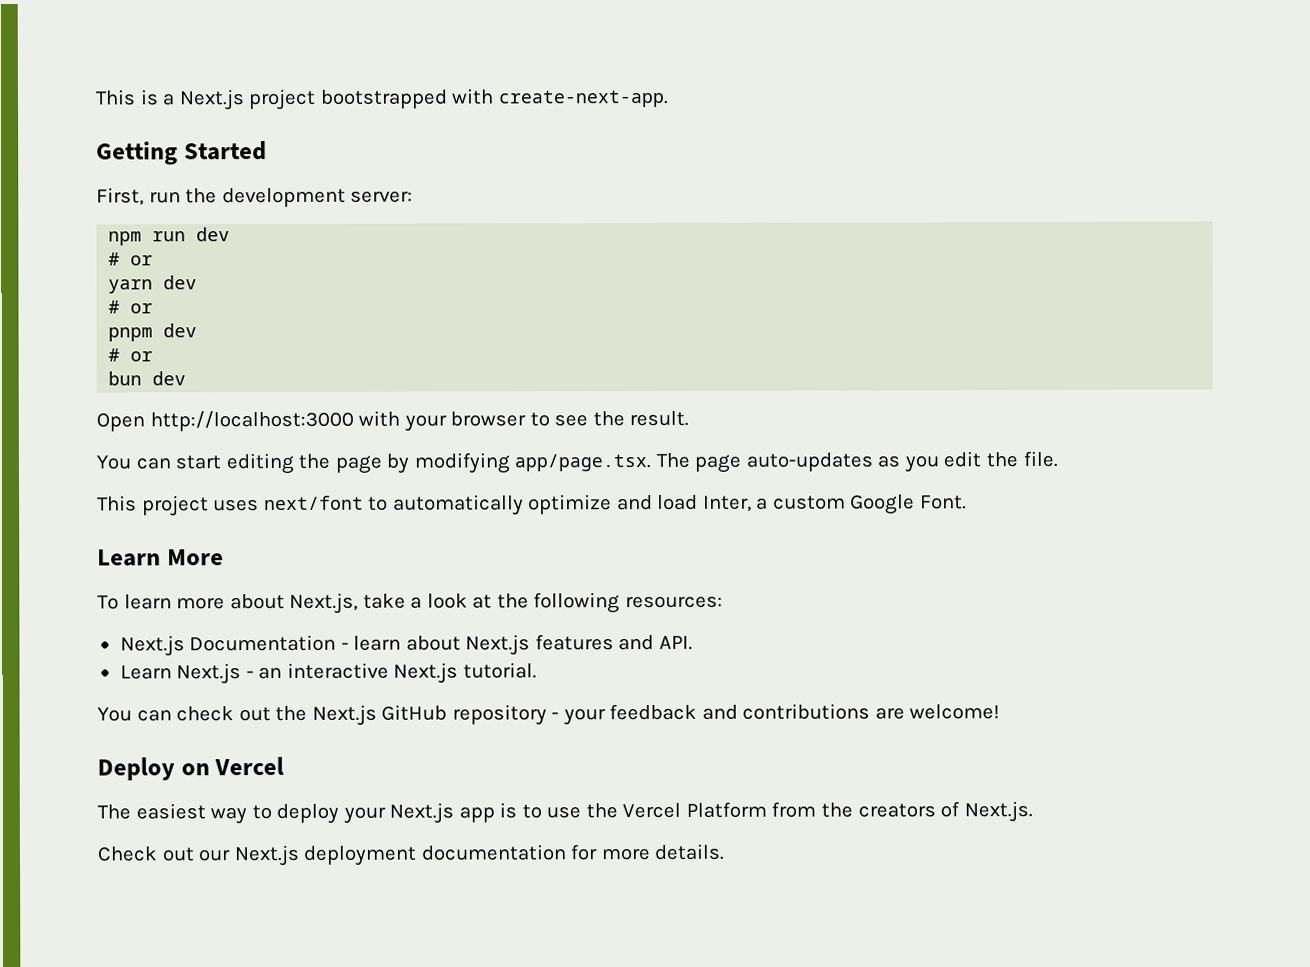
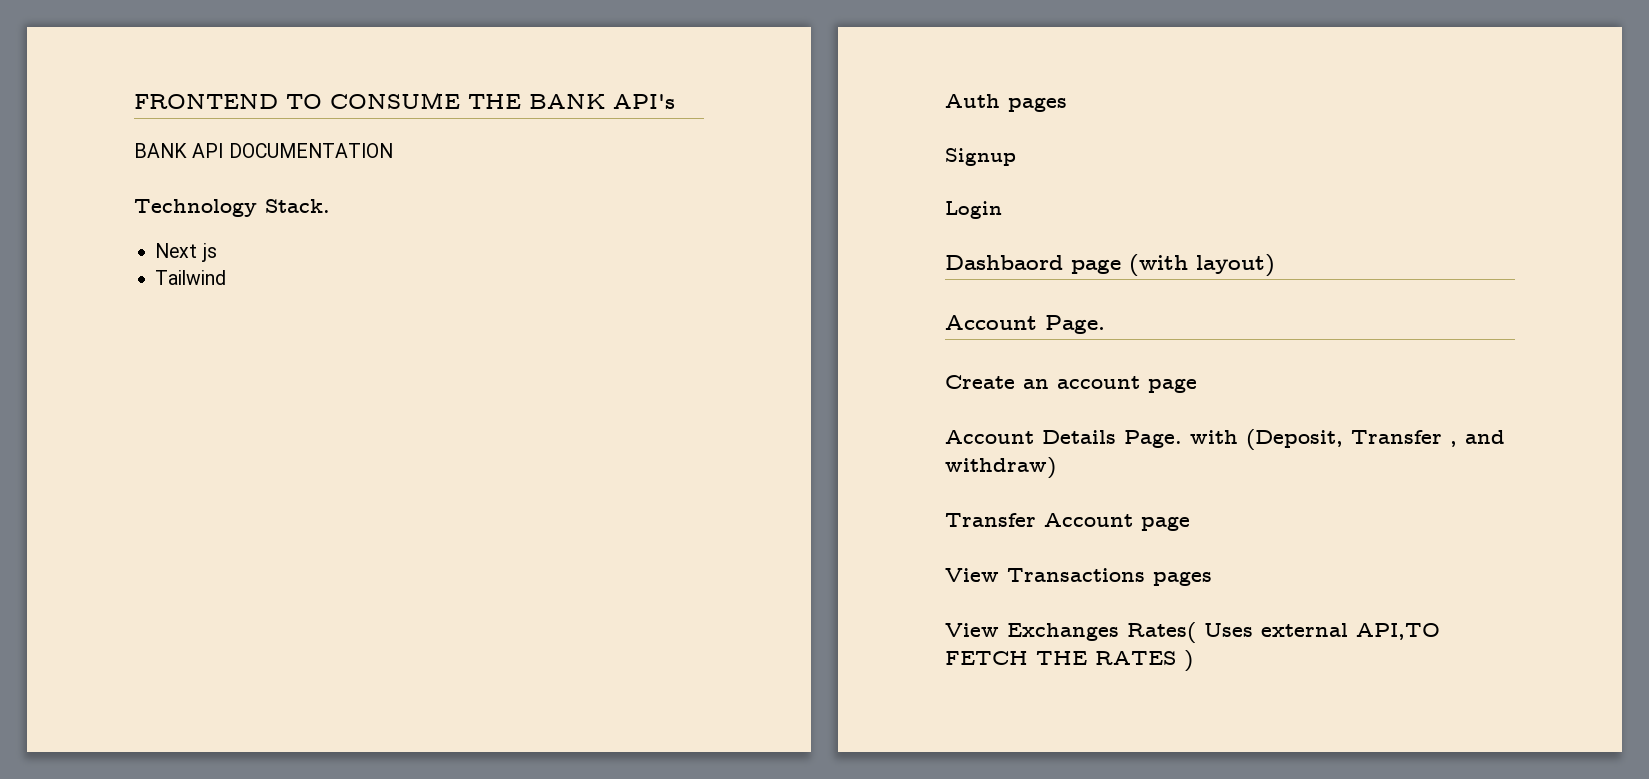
[95,88,669,111] [96,141,267,166] [96,187,414,208] [108,227,231,246] [108,252,154,266] [108,275,198,294] [108,300,154,314] [108,323,198,342] [108,348,154,362] [108,371,187,386] [96,410,690,432] [96,450,1058,475] [97,494,967,517] [97,549,224,567] [97,592,723,614] [119,634,693,657] [119,662,537,685] [97,703,1001,726] [97,756,285,781] [97,801,1033,825] [97,843,725,867] This is a Next.js project bootstrapped with create-next-app. // Getting Started // First, run the development server: // npm run dev // # or // yarn dev // # or // pnpm dev // # or // bun dev // Open http://localhost:3000 with your browser to see the result. // You can start editing the page by modifying app/page.tsx. The page auto-updates as you edit the file. // This project uses next/font to automatically optimize and load Inter, a custom Google Font. // Learn More // To learn more about Next.js, take a look at the following resources: // Next.js Documentation - learn about Next.js features and API. // Learn Next.js - an interactive Next.js tutorial. // You can check out the Next.js GitHub repository - your feedback and contributions are welcome! // Deploy on Vercel // The easiest way to deploy your Next.js app is to use the Vercel Platform from the creators of Next.js. // Check out our Next.js deployment documentation for more details. -> [134,92,675,109] [134,143,393,158] [134,199,330,217] [155,243,217,262] [155,270,227,285] [945,94,1067,112] [945,148,1016,166] [945,201,1002,219] [945,254,1275,277] [945,315,1105,334] [945,375,1197,393] [945,429,1505,450] [945,457,1056,479] [945,513,1190,531] [945,568,1212,586] [945,622,1440,643] [945,650,1193,672] FRONTEND TO CONSUME THE BANK API's // BANK API DOCUMENTATION // Technology Stack. // Next js // Tailwind // Auth pages // Signup // Login // Dashbaord page (with layout) // Account Page. // Create an account page // Account Details Page. with (Deposit, Transfer , and withdraw) // Transfer Account page // View Transactions pages // View Exchanges Rates( Uses external API,TO FETCH THE RATES )

